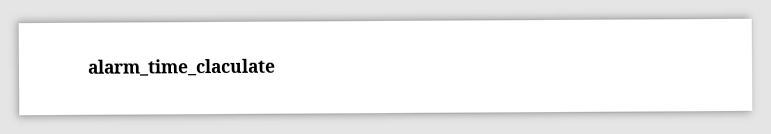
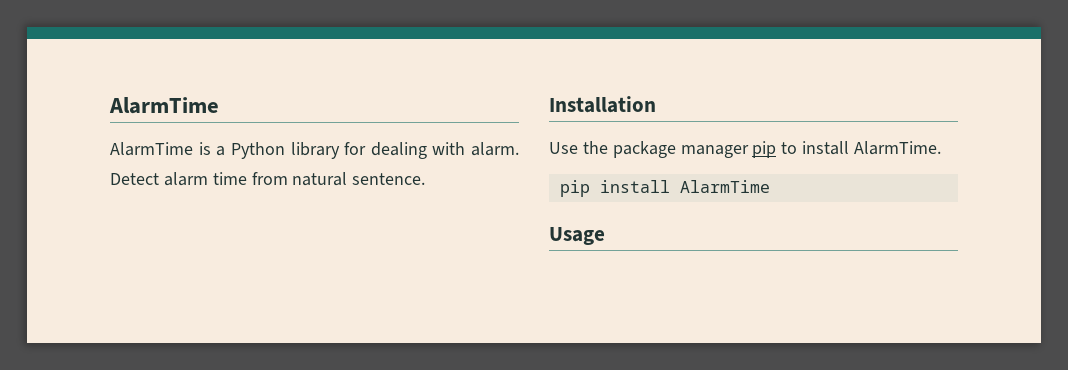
[87,58,276,77] alarm_time_claculate -> [109,97,219,114] [110,142,519,159] [110,172,426,186] [549,96,656,113] [549,141,942,158] [559,180,770,197] [549,227,605,245] AlarmTime // AlarmTime is a Python library for dealing with alarm. Detect alarm time from natural sentence. // Installation // Use the package manager pip to install AlarmTime. // pip install AlarmTime // Usage

